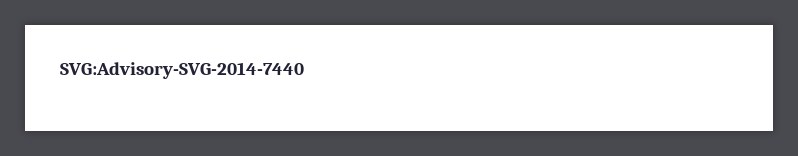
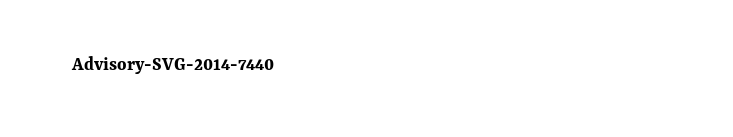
[60,62,304,79] SVG:Advisory-SVG-2014-7440 -> [71,56,274,74] Advisory-SVG-2014-7440

